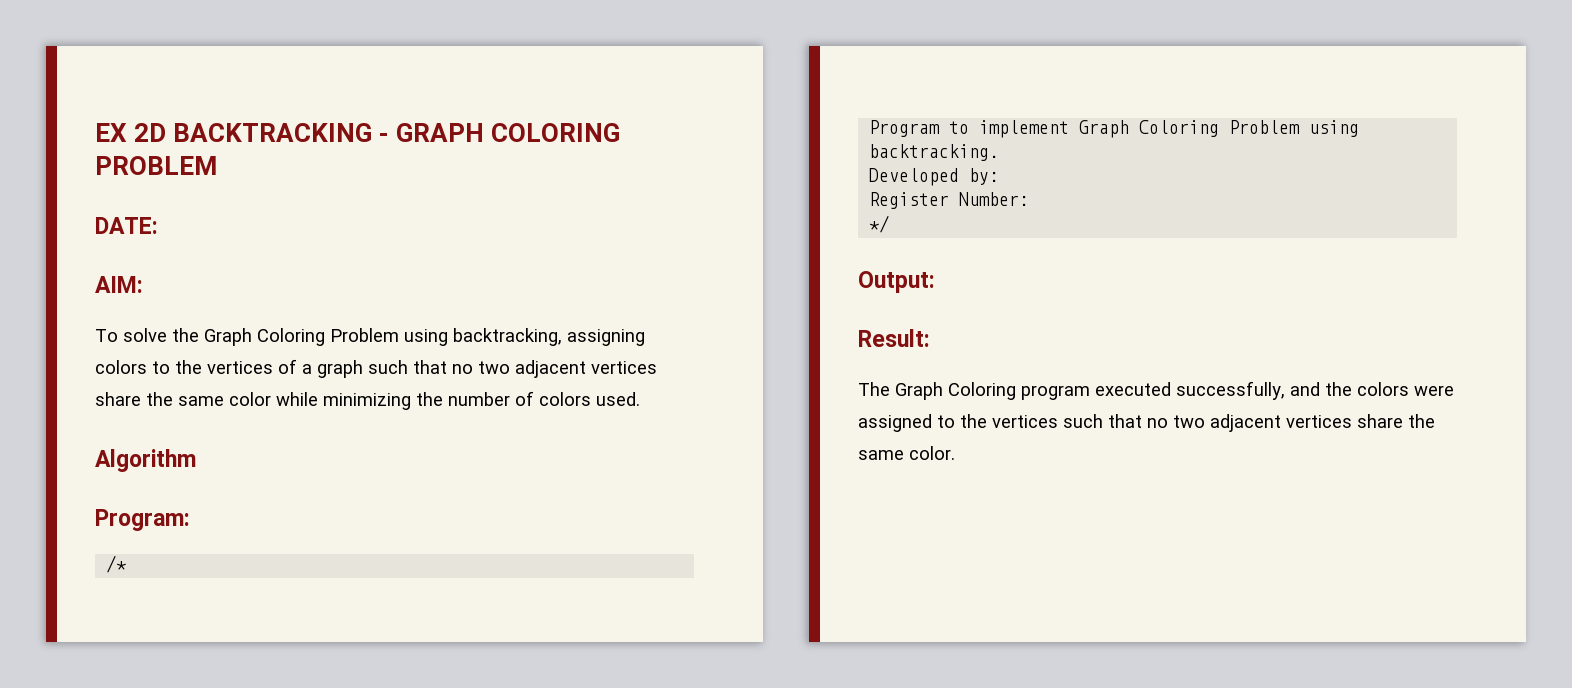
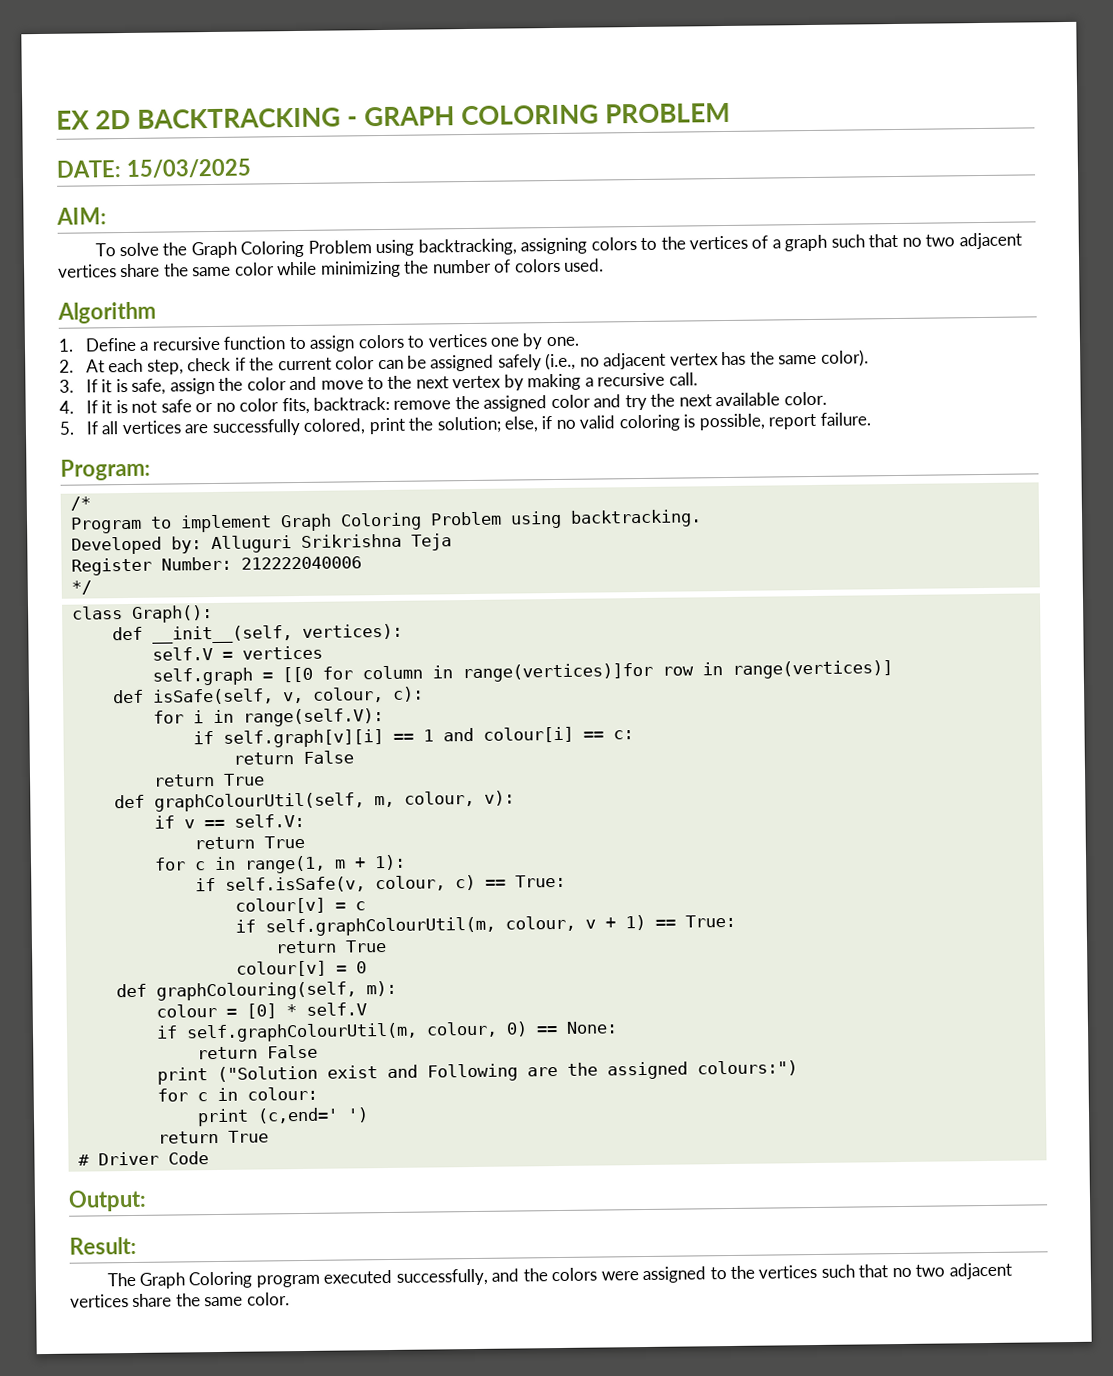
(158, 225) none -> [125,158,251,178] 15/03/2025
(196, 460) none -> [58,333,579,352] [59,349,869,375] [59,372,698,395] [59,391,827,415] [59,412,871,437] // 1. Define a recursive function to assign colors to vertices one by one. // 2. At each step, check if the current color can be assigned safely (i.e., no adjacent vertex has the same color). // 3. If it is safe, assign the color and move to the next vertex by making a recursive call. // 4. If it is not safe or no color fits, backtrack: remove the assigned color and try the next available color. // 5. If all vertices are successfully colored, print the solution; else, if no valid coloring is possible, report failure.
(1000, 176) none -> [210,533,452,554] Alluguri Srikrishna Teja
(1030, 199) none -> [240,556,362,570] 212222040006
(890, 224) none -> [71,605,213,623] [111,623,403,644] [151,645,323,661] [151,660,893,686] [111,686,424,705] [152,708,384,727] [192,726,634,748] [232,750,354,765] [152,773,265,787] [113,790,515,812] [153,813,305,829] [193,835,305,850] [153,854,406,874] [194,874,566,893] [234,897,366,914] [234,914,736,937] [274,940,387,954] [235,960,367,977] [115,980,397,1001] [155,1002,367,1019] [155,1021,618,1043] [196,1044,318,1060] [156,1060,798,1085] [156,1086,318,1102] [196,1107,369,1127] [157,1130,269,1144] [77,1151,209,1166] // class Graph(): // def __init__(self, vertices): // self.V = vertices // self.graph = [[0 for column in range(vertices)]for row in range(vertices)] // def isSafe(self, v, colour, c): // for i in range(self.V): // if self.graph[v][i] == 1 and colour[i] == c: // return False // return True // def graphColourUtil(self, m, colour, v): // if v == self.V: // return True // for c in range(1, m + 1): // if self.isSafe(v, colour, c) == True: // colour[v] = c // if self.graphColourUtil(m, colour, v + 1) == True: // return True // colour[v] = 0 // def graphColouring(self, m): // colour = [0] * self.V // if self.graphColourUtil(m, colour, 0) == None: // return False // print ("Solution exist and Following are the assigned colours:") // for c in colour: // print (c,end=' ') // return True // # Driver Code

